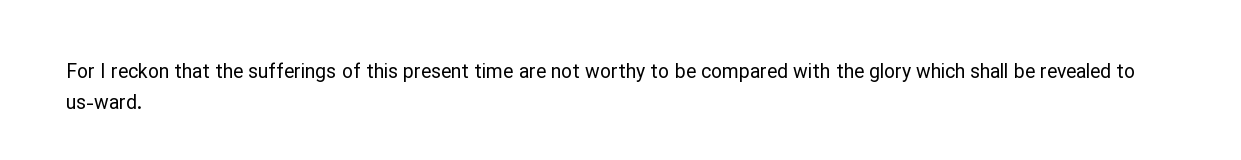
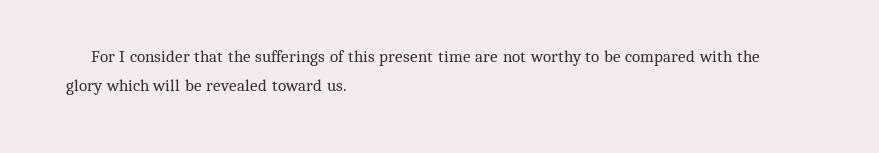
[110,63,169,78] reckon -> [129,50,190,62] consider
[970,63,1009,78] shall -> [152,79,181,91] will
[1116,64,1136,78] [66,94,142,109] to us-ward. -> [271,79,347,91] toward us.

